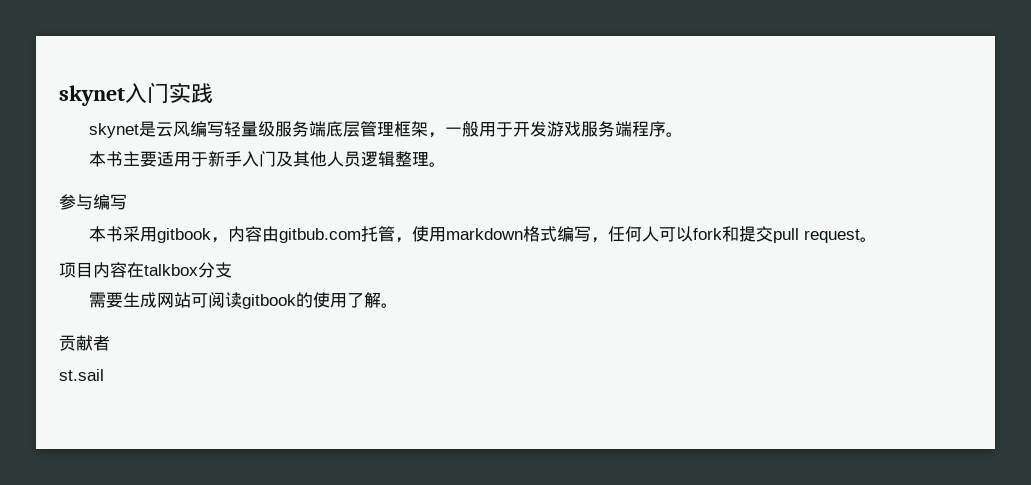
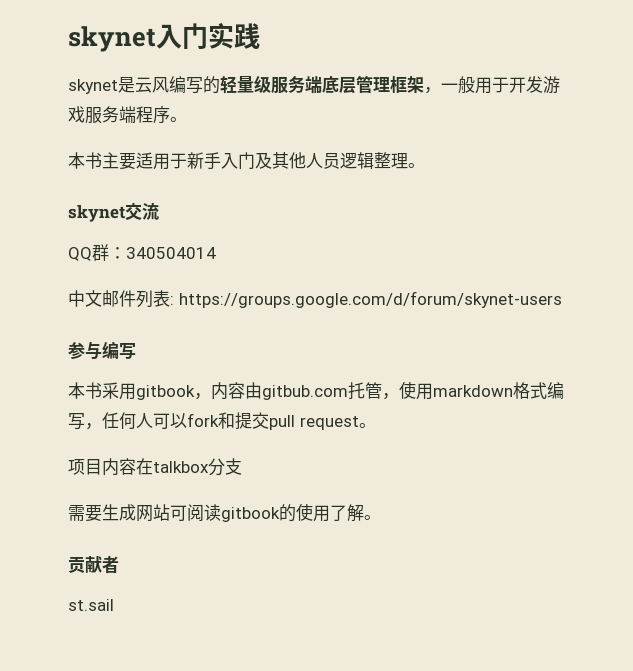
(225, 129) none -> [203,76,220,94] 的
(447, 164) none -> [68,203,159,222] [68,244,216,261] [68,290,562,308] // skynet交流 // QQ群：340504014 // 中文邮件列表: https://groups.google.com/d/forum/skynet-users

